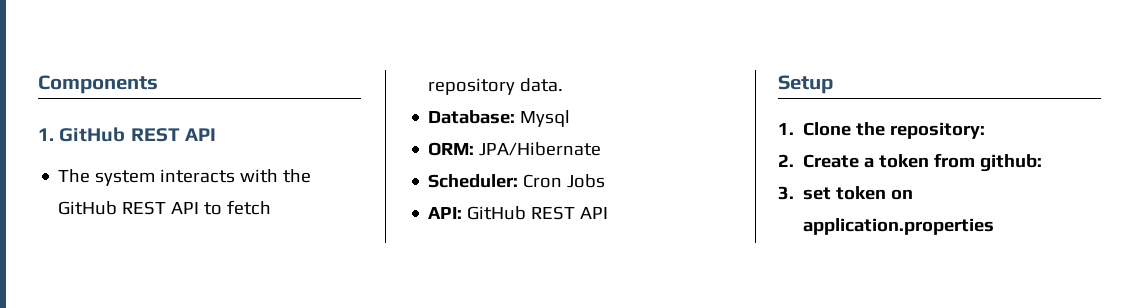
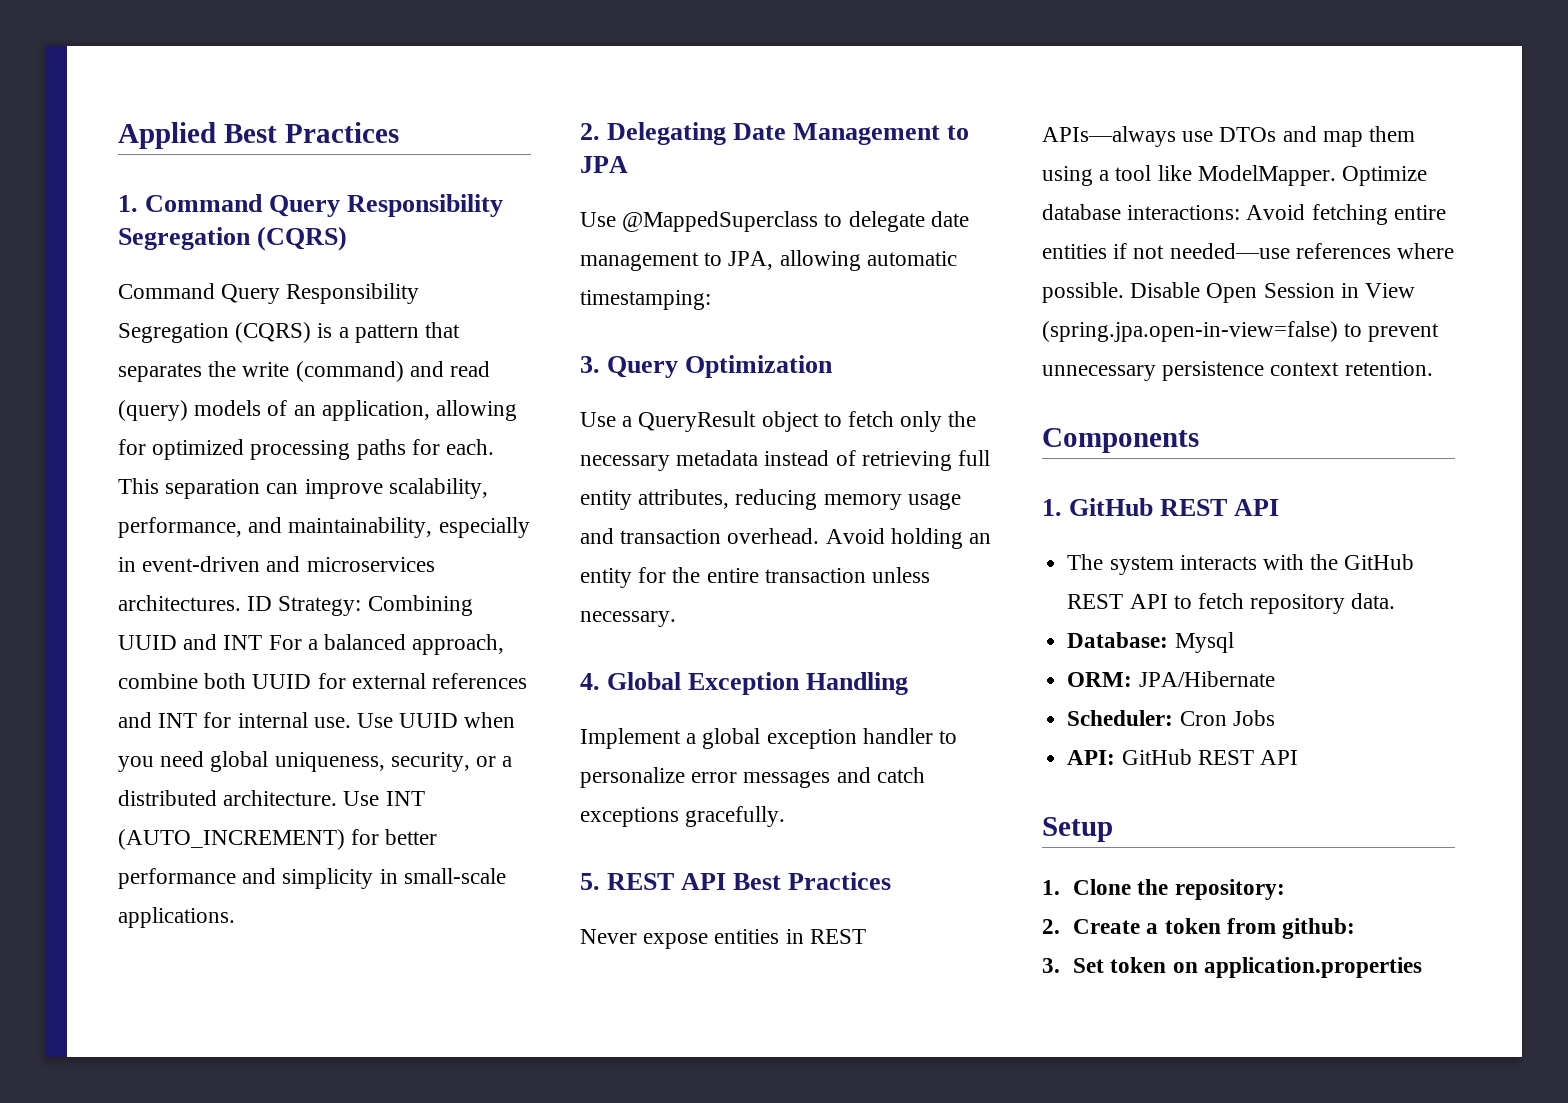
(38, 84) none -> [118,122,399,149] [118,194,504,217] [118,226,348,251] [118,283,420,304] [118,322,461,343] [118,361,491,382] [118,400,518,421] [118,439,495,460] [118,478,488,499] [118,517,530,538] [118,556,435,572] [118,595,473,616] [118,634,505,655] [118,673,528,689] [118,712,516,728] [118,751,513,772] [118,790,425,806] [118,829,438,850] [118,868,506,889] [118,907,235,928] [580,122,970,145] [580,156,628,173] [580,211,969,232] [580,250,957,271] [580,290,711,310] [580,355,834,378] [580,411,977,432] [580,450,991,471] [580,489,961,510] [580,528,992,549] [580,567,931,588] [580,611,676,627] [580,672,909,695] [580,728,958,749] [580,767,925,788] [580,806,786,827] [580,872,892,890] [580,929,866,949] [1042,126,1416,147] [1042,165,1428,186] [1042,204,1446,225] [1042,243,1455,259] [1042,282,1416,303] [1042,321,1440,342] [1042,361,1433,381] Applied Best Practices // 1. Command Query Responsibility Segregation (CQRS) // Command Query Responsibility Segregation (CQRS) is a pattern that separates the write (command) and read (query) models of an application, allowing for optimized processing paths for each. This separation can improve scalability, performance, and maintainability, especially in event-driven and microservices architectures. ID Strategy: Combining UUID and INT For a balanced approach, combine both UUID for external references and INT for internal use. Use UUID when you need global uniqueness, security, or a distributed architecture. Use INT (AUTO_INCREMENT) for better performance and simplicity in small-scale applications. // 2. Delegating Date Management to JPA // Use @MappedSuperclass to delegate date management to JPA, allowing automatic timestamping: // 3. Query Optimization // Use a QueryResult object to fetch only the necessary metadata instead of retrieving full entity attributes, reducing memory usage and transaction overhead. Avoid holding an entity for the entire transaction unless necessary. // 4. Global Exception Handling // Implement a global exception handler to personalize error messages and catch exceptions gracefully. // 5. REST API Best Practices // Never expose entities in REST APIs—always use DTOs and map them using a tool like ModelMapper. Optimize database interactions: Avoid fetching entire entities if not needed—use references where possible. Disable Open Session in View (spring.jpa.open-in-view=false) to prevent unnecessary persistence context retention. //
[803,187,832,200] set -> [1073,958,1105,973] Set

